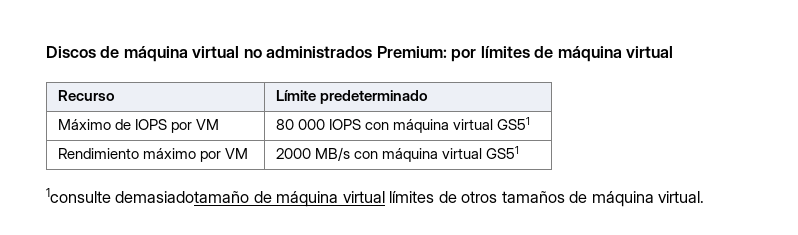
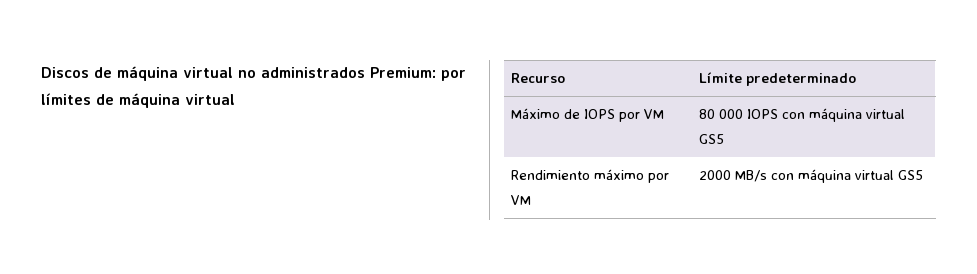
[497,117,531,130] GS51 -> [699,134,725,144] GS5
[486,146,520,159] [46,188,705,207] GS51 // 1consulte demasiadotamaño de máquina virtual límites de otros tamaños de máquina virtual. -> [898,170,924,180] GS5

